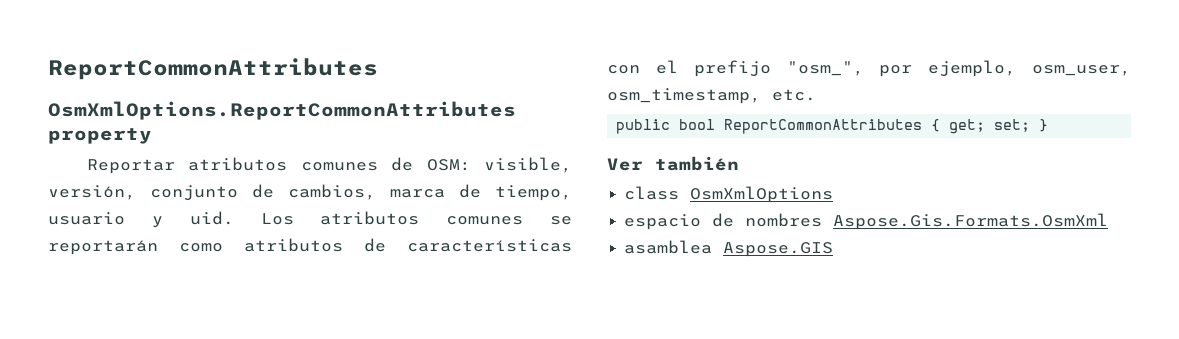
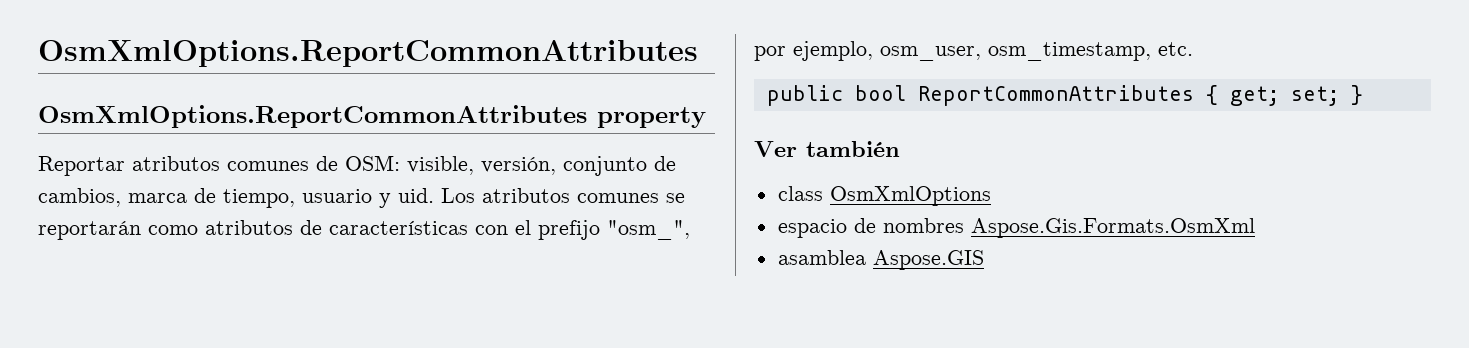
[48,58,378,80] ReportCommonAttributes -> [38,40,698,67] OsmXmlOptions.ReportCommonAttributes

